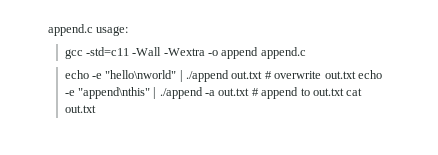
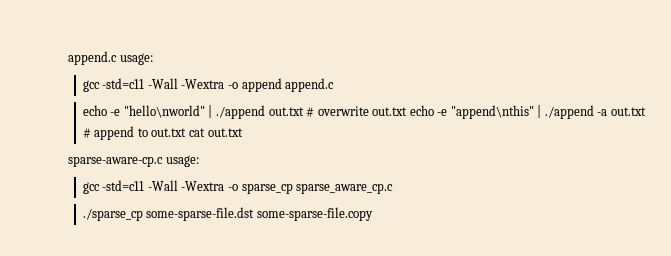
(96, 109) none -> [68,155,199,167] [82,180,394,194] [82,207,373,221] // sparse-aware-cp.c usage: // gcc -std=c11 -Wall -Wextra -o sparse_cp sparse_aware_cp.c // ./sparse_cp some-sparse-file.dst some-sparse-file.copy

